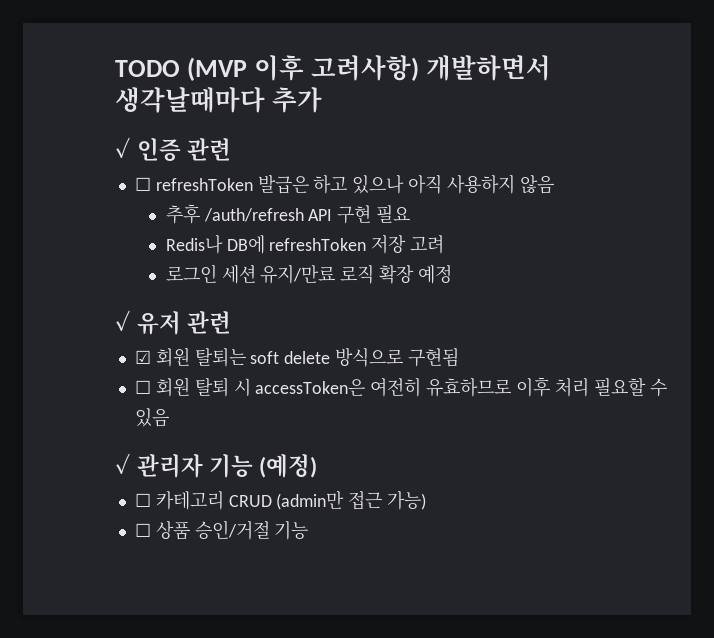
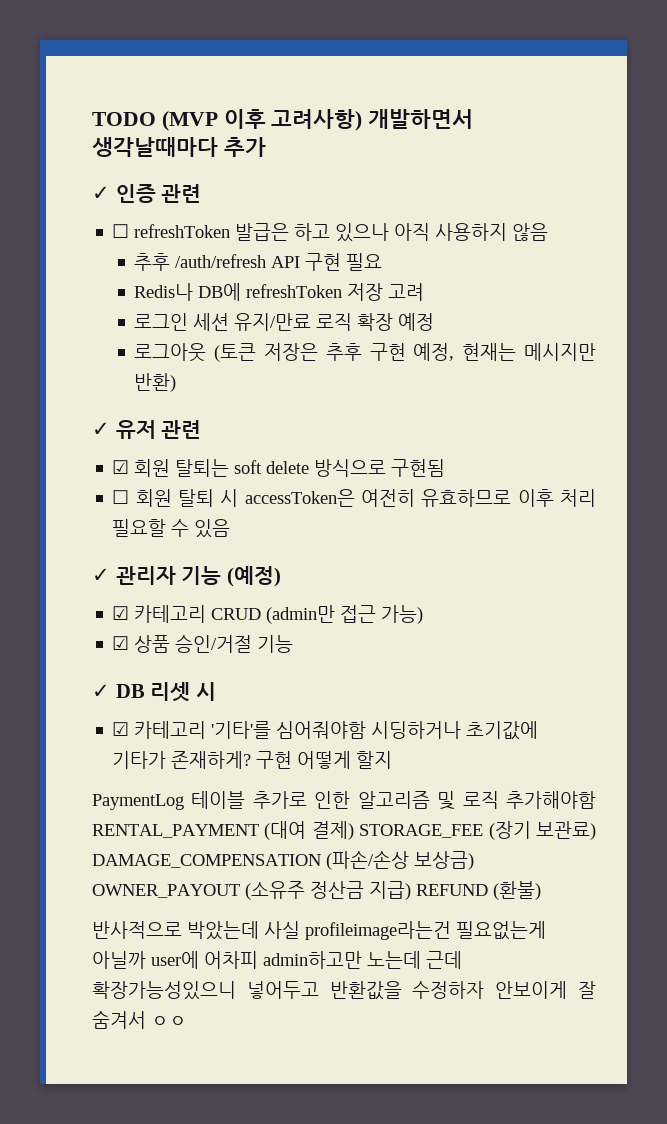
(452, 274) none -> [134,343,596,362] [134,373,177,392] // 로그아웃 (토큰 저장은 추후 구현 예정, 현재는 메시지만 반환)
[134,493,151,507] ☐ -> [112,606,130,620] ☑
[134,523,151,537] ☐ -> [112,636,130,650] ☑
(309, 530) none -> [92,682,216,702] [112,721,539,740] [112,751,393,769] [92,791,596,810] [92,821,596,840] [92,850,474,870] [92,881,541,900] [92,921,546,940] [92,951,462,969] [92,981,596,1000] [92,1010,187,1029] // ✓ DB 리셋 시 // ☑ 카테고리 '기타'를 심어줘야함 시딩하거나 초기값에 기타가 존재하게? 구현 어떻게 할지 // PaymentLog 테이블 추가로 인한 알고리즘 및 로직 추가해야함 RENTAL_PAYMENT (대여 결제) STORAGE_FEE (장기 보관료) DAMAGE_COMPENSATION (파손/손상 보상금) OWNER_PAYOUT (소유주 정산금 지급) REFUND (환불) // 반사적으로 박았는데 사실 profileimage라는건 필요없는게 아닐까 user에 어차피 admin하고만 노는데 근데 확장가능성있으니 넣어두고 반환값을 수정하자 안보이게 잘 숨겨서 ㅇㅇ

